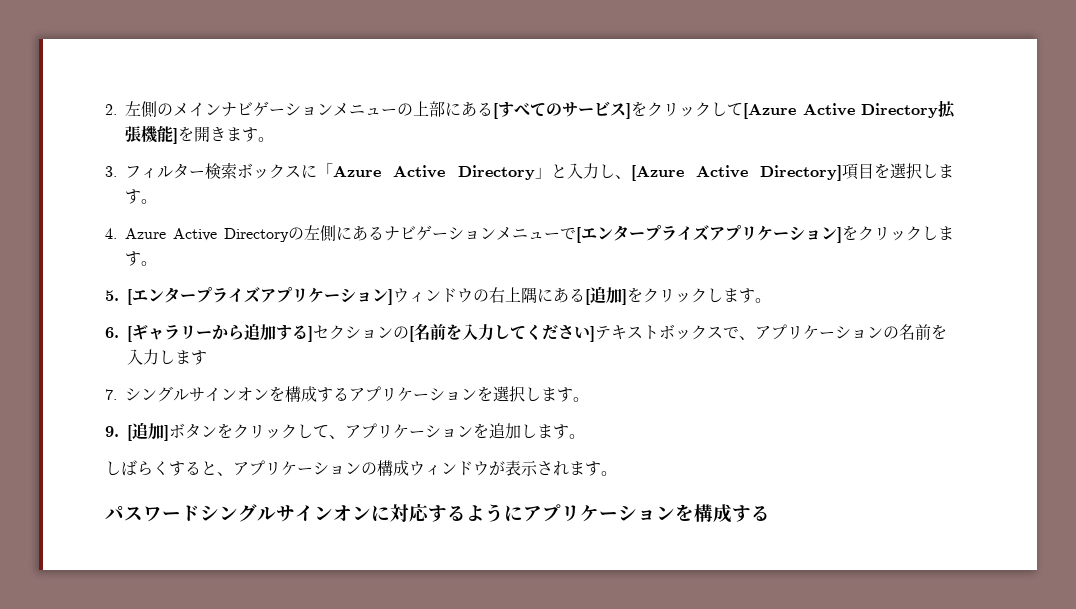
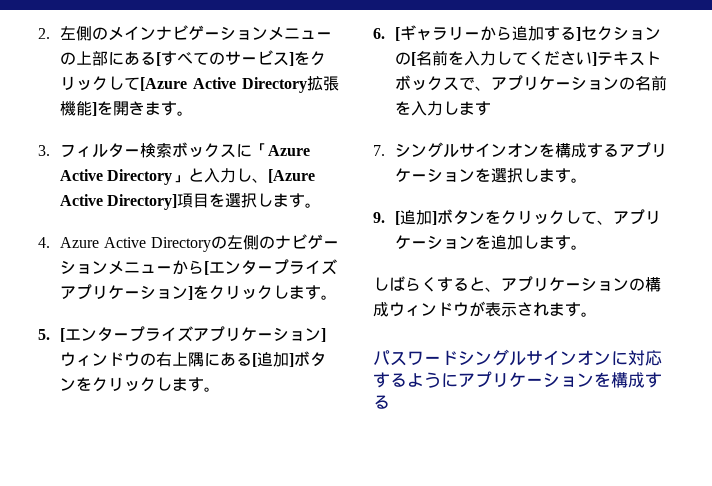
[336,225,576,241] にあるナビゲーションメニューで -> [259,234,339,249] [59,260,204,275] のナビゲーションメニューから
(627, 297) none -> [293,351,326,367] [59,378,76,391] ボタン

